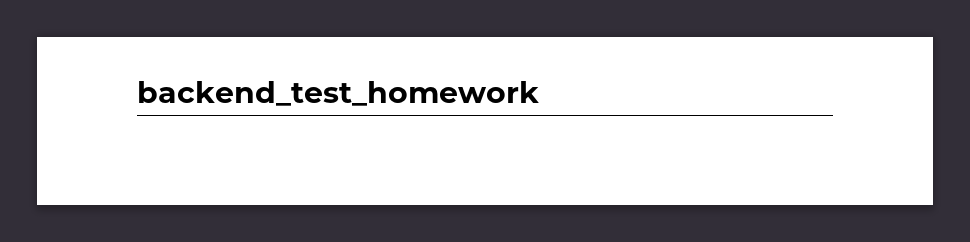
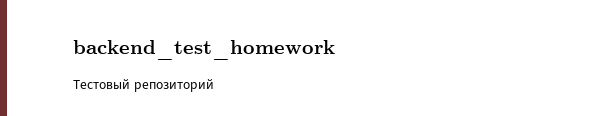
(539, 93) none -> [73,78,214,92] // Тестовый репозиторий

